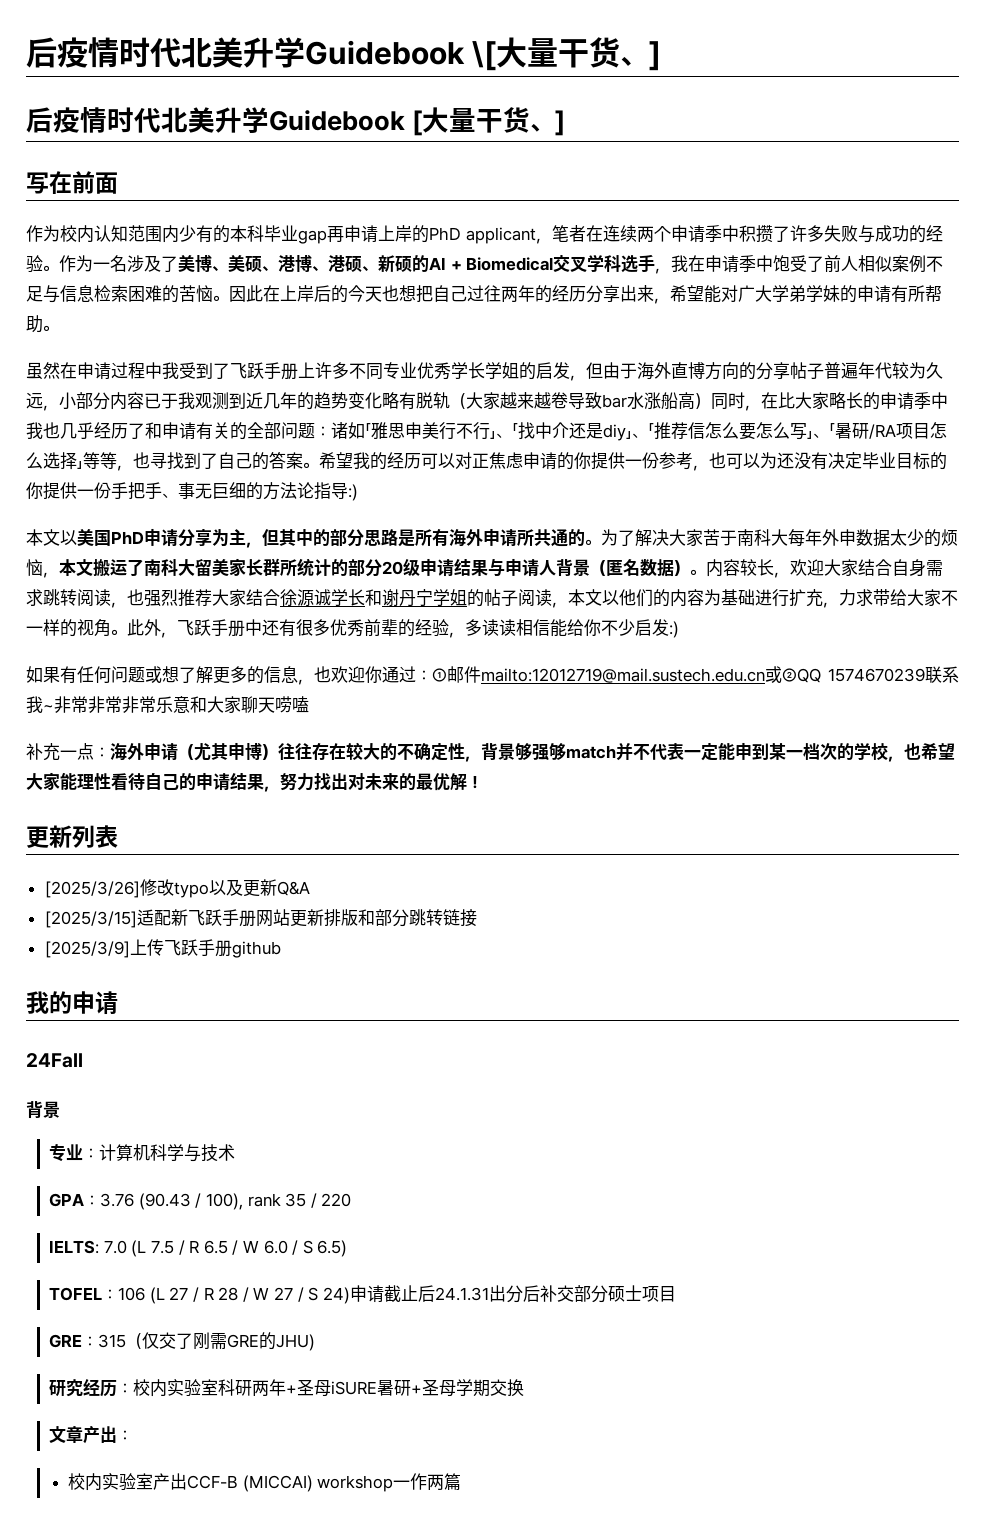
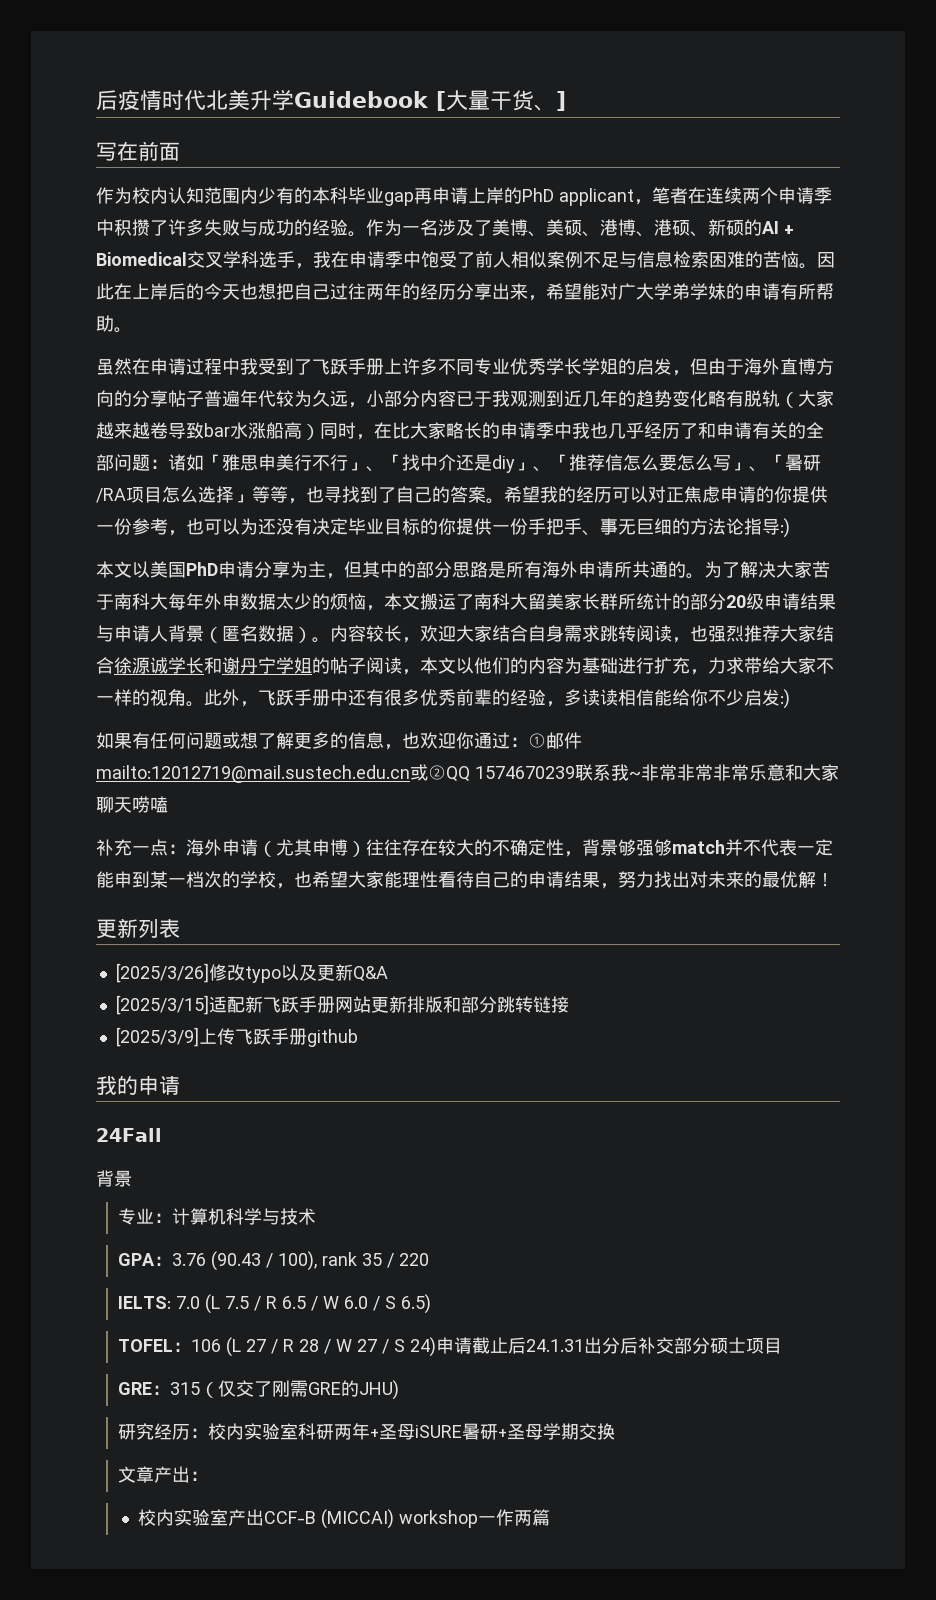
[26,37,662,71] [26,107,405,133] 后疫情时代北美升学Guidebook \[大量干货、] // 后疫情时代北美升学Guidebook -> [96,90,429,111] 后疫情时代北美升学Guidebook

